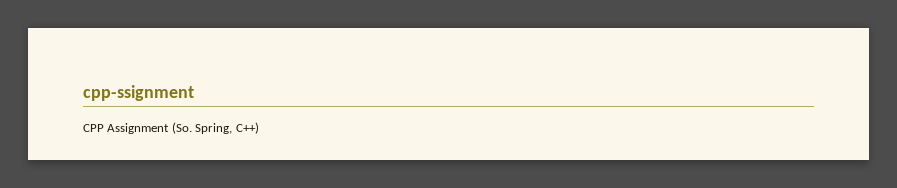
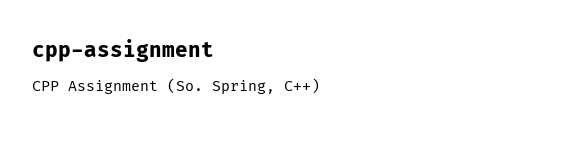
[83,85,194,101] cpp-ssignment -> [32,39,214,62] cpp-assignment

